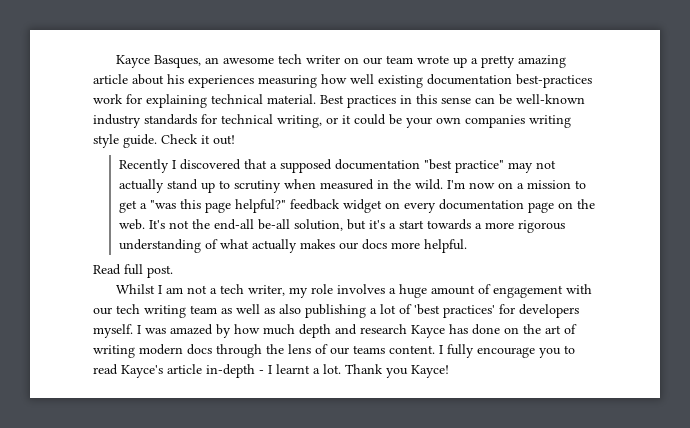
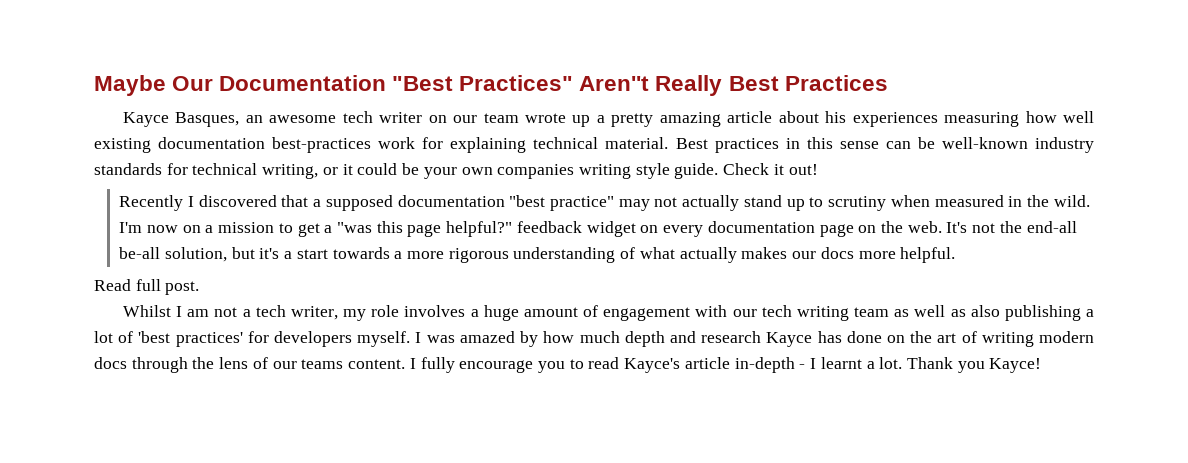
(115, 61) none -> [94,75,888,96] Maybe Our Documentation "Best Practices" Aren''t Really Best Practices //

